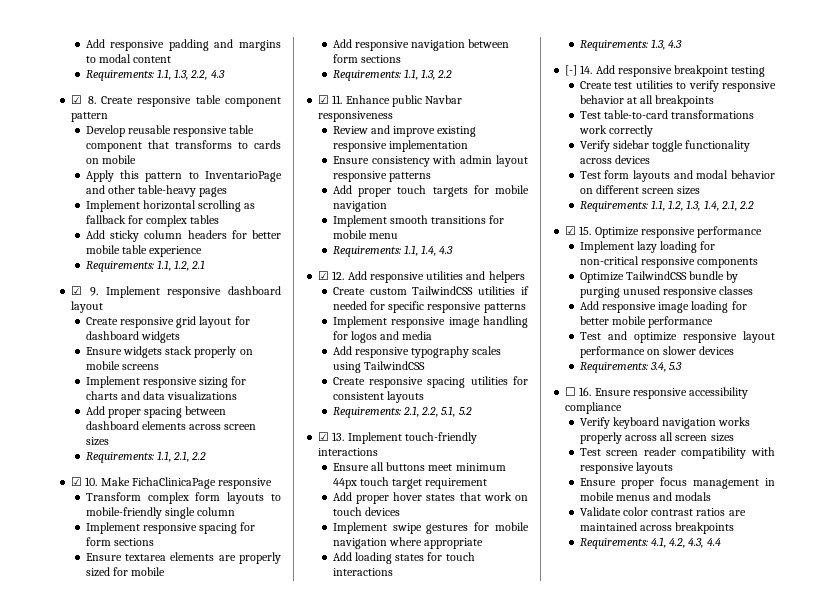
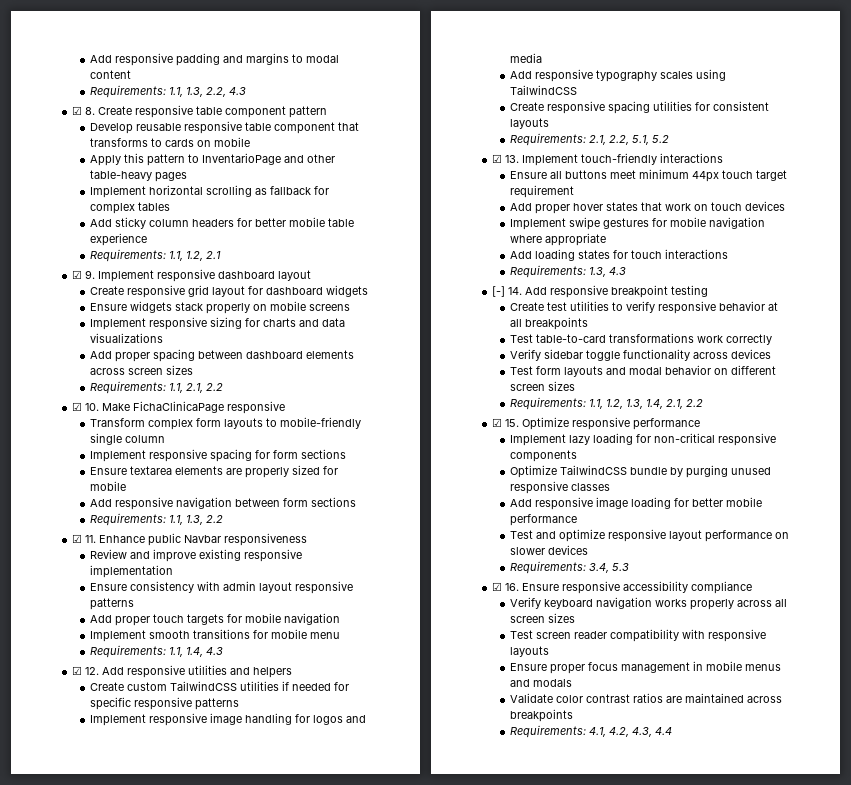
[565,387,577,396] ☐ -> [492,582,503,591] ☑

